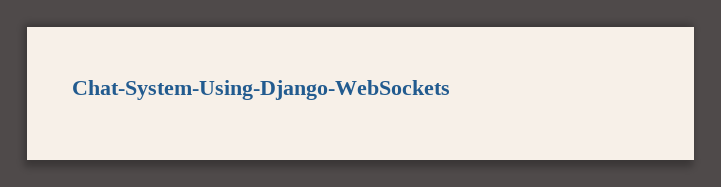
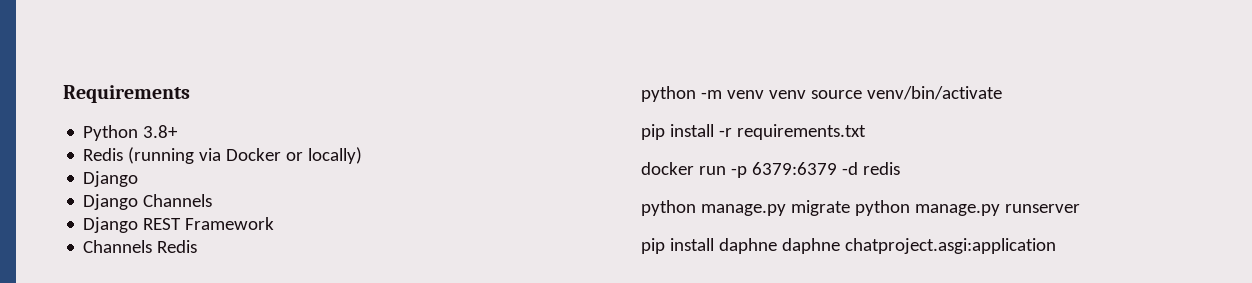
[72,80,450,100] Chat-System-Using-Django-WebSockets -> [63,85,190,103] [83,125,179,141] [83,147,363,164] [83,171,139,187] [83,194,213,210] [83,217,275,233] [83,240,198,253] [641,86,1002,102] [641,124,866,140] [641,162,900,178] [641,200,1080,216] [641,238,1056,254] Requirements // Python 3.8+ // Redis (running via Docker or locally) // Django // Django Channels // Django REST Framework // Channels Redis // python -m venv venv source venv/bin/activate // pip install -r requirements.txt // docker run -p 6379:6379 -d redis // python manage.py migrate python manage.py runserver // pip install daphne daphne chatproject.asgi:application

